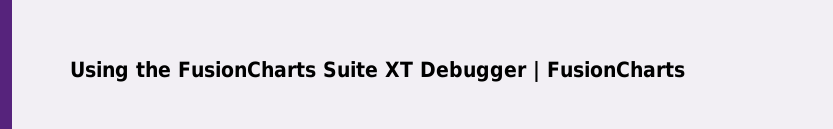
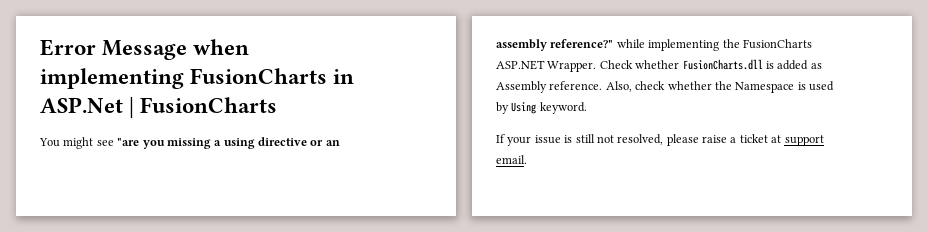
[70,60,685,82] Using the FusionCharts Suite XT Debugger | FusionCharts -> [40,39,250,60] [40,68,355,89] [40,97,278,118] [39,137,340,149] [496,39,812,51] [496,59,822,72] [496,81,834,93] [496,102,587,114] [496,134,824,146] [496,155,527,164] Error Message when implementing FusionCharts in ASP.Net | FusionCharts // You might see "are you missing a using directive or an assembly reference?" while implementing the FusionCharts ASP.NET Wrapper. Check whether FusionCharts.dll is added as Assembly reference. Also, check whether the Namespace is used by Using keyword. // If your issue is still not resolved, please raise a ticket at support email.

